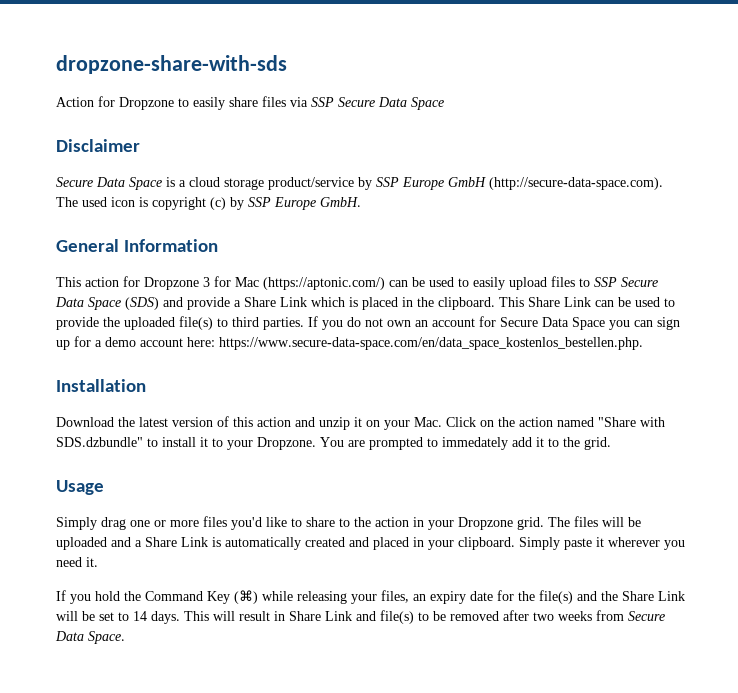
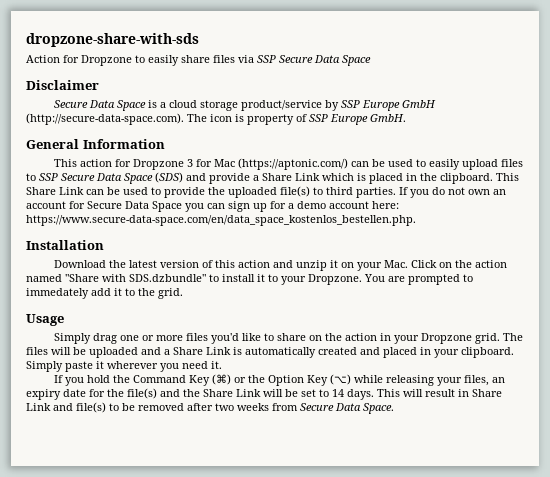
[82,197,107,207] used -> (207, 118) none
[152,197,244,210] copyright (c) by -> [247,114,307,125] property of
[339,518,350,527] to -> [308,335,322,341] on
(258, 597) none -> [233,374,351,386] or the Option Key (⌥)

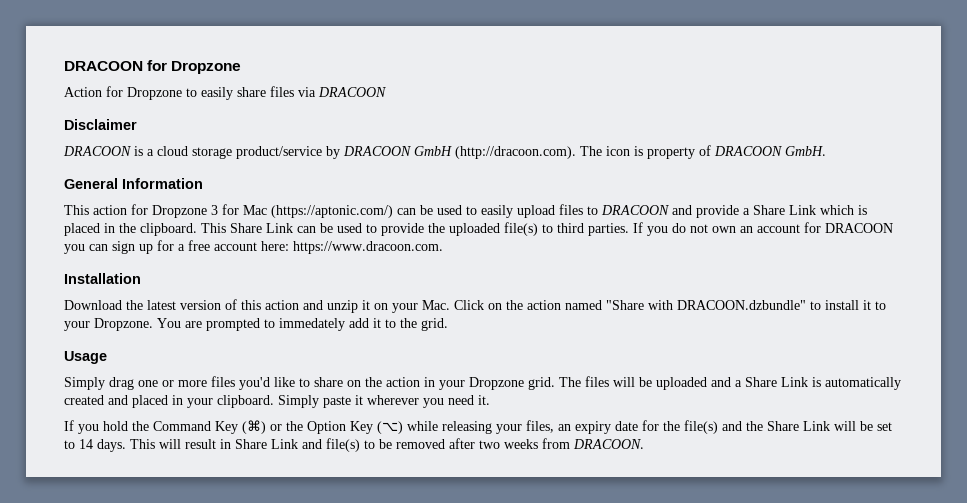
[26,33,199,47] dropzone-share-with-sds -> [64,60,242,74] DRACOON for Dropzone
[257,55,371,66] [26,80,99,90] [53,100,146,111] SSP Secure Data Space // Disclaimer // Secure Data Space -> [318,87,386,97] [64,119,137,130] [63,146,131,156] DRACOON // Disclaimer // DRACOON
[340,100,436,111] [26,113,184,125] SSP Europe GmbH (http://secure-data-space.com). -> [343,146,576,159] DRACOON GmbH (http://dracoon.com).
[309,114,368,125] SSP Europe -> [714,146,782,156] DRACOON
[39,172,183,184] SSP Secure Data Space (SDS) -> [601,205,669,215] DRACOON
[87,201,182,212] Secure Data Space -> [825,223,893,233] DRACOON
[297,201,326,209] demo -> [188,240,210,251] free
[26,215,416,226] https://www.secure-data-space.com/en/data_space_kostenlos_bestellen.php. -> [293,241,443,254] https://www.dracoon.com.
[129,274,206,282] SDS.dzbundle" -> [677,300,806,310] DRACOON.dzbundle"
[300,403,394,414] Secure Data Space. -> [573,439,644,449] DRACOON.

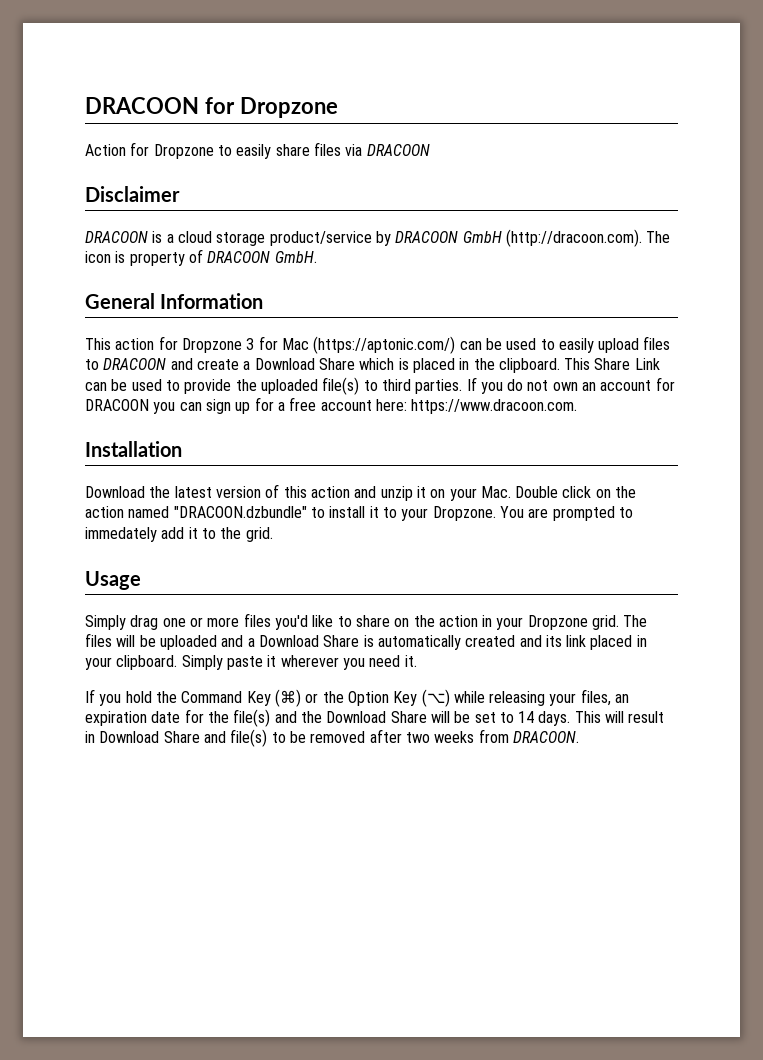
[696,205,816,218] provide a Share Link -> [196,358,355,370] create a Download Share
[454,300,484,310] Click -> [515,486,592,498] Double click
[606,300,806,310] "Share with DRACOON.dzbundle" -> [173,506,307,518] "DRACOON.dzbundle"
[745,377,808,387] Share Link -> [258,635,360,647] Download Share
(128, 400) none -> [545,635,587,647] its link
[575,421,611,434] expiry -> [85,711,147,726] expiration
[767,421,830,431] Share Link -> [326,711,427,723] Download Share
[235,439,298,449] Share Link -> [99,731,200,743] Download Share

